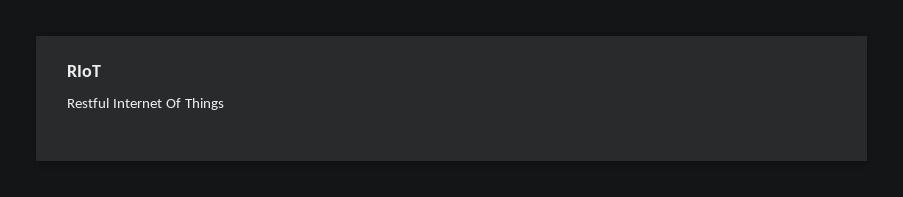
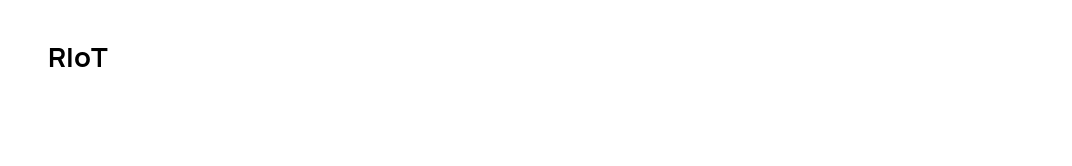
[67,98,224,110] // Restful Internet Of Things -> (108, 57) none

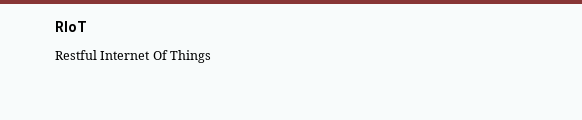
(108, 57) none -> [55,50,212,63] // Restful Internet Of Things

